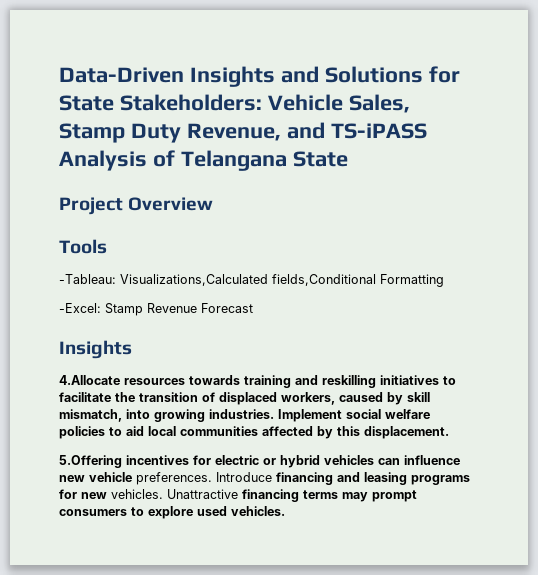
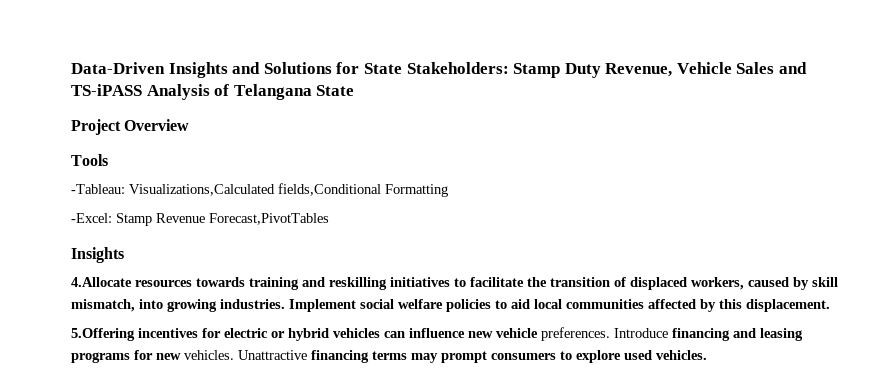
[267,94,410,113] Vehicle Sales, -> (509, 68) none
(281, 132) none -> [676,62,775,74] Vehicle Sales
[201,303,253,313] Forecast -> [209,213,329,225] Forecast,PivotTables

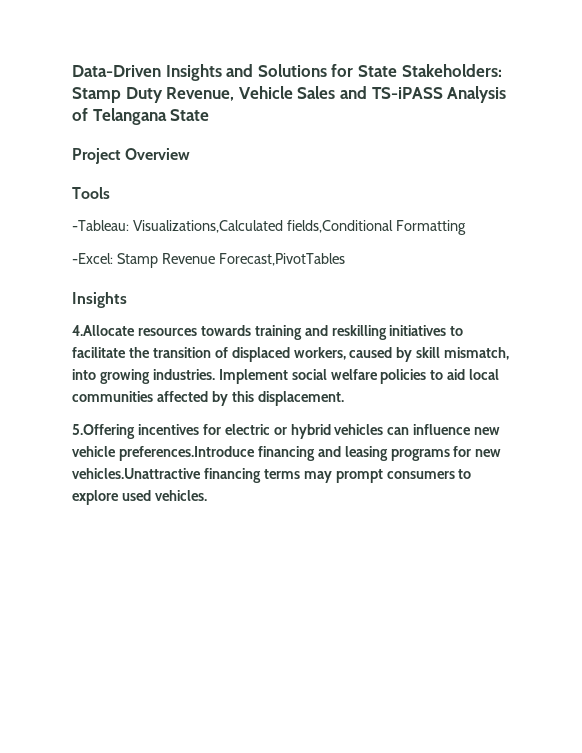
[541,327,668,341] preferences. Introduce -> [118,446,255,461] preferences.Introduce
[184,350,307,360] vehicles. Unattractive -> [72,468,201,479] vehicles.Unattractive

